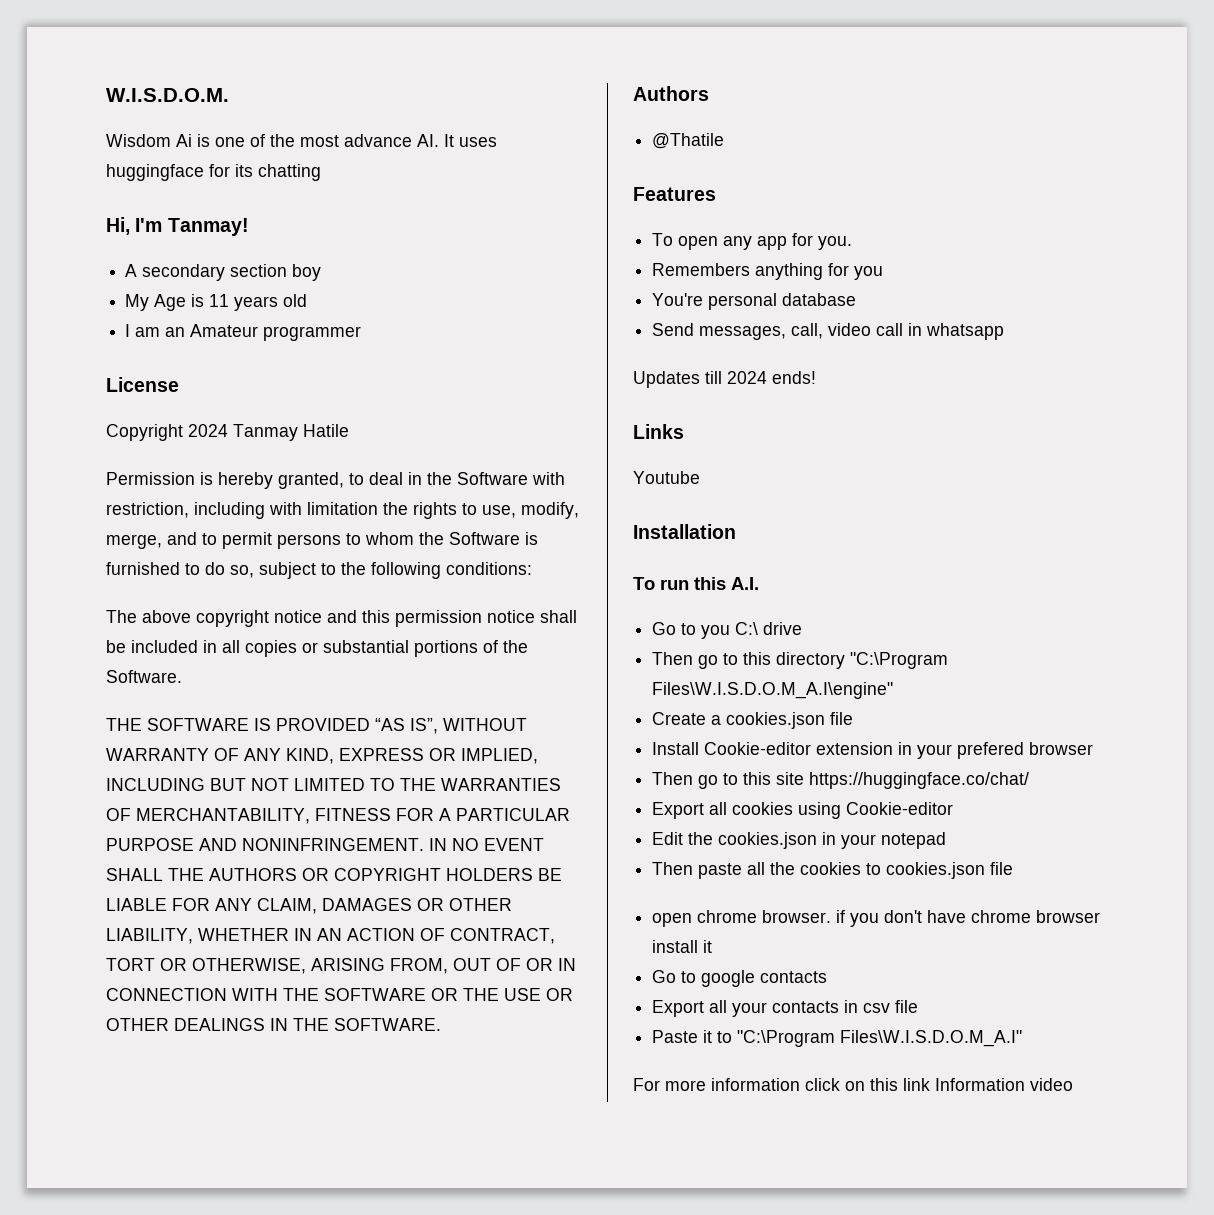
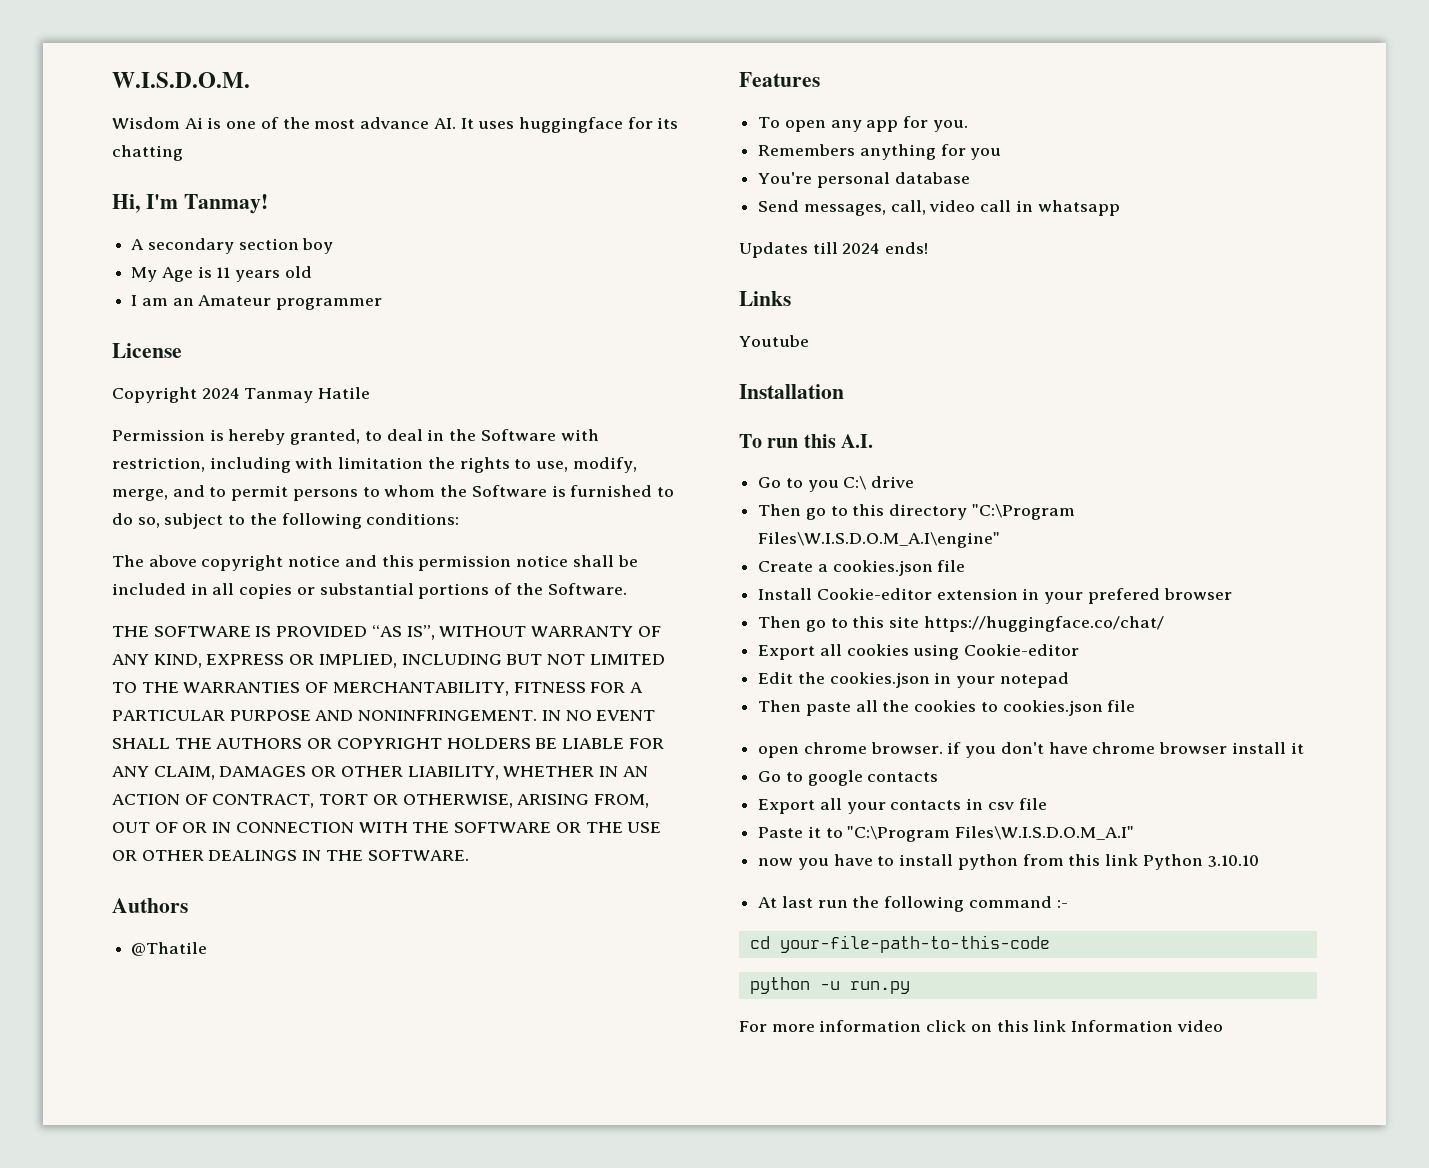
(1023, 1038) none -> [758,854,1259,870] [758,896,1068,912] [749,935,1050,953] [749,977,910,994] // now you have to install python from this link Python 3.10.10 // At last run the following command :- // cd your-file-path-to-this-code // python -u run.py

